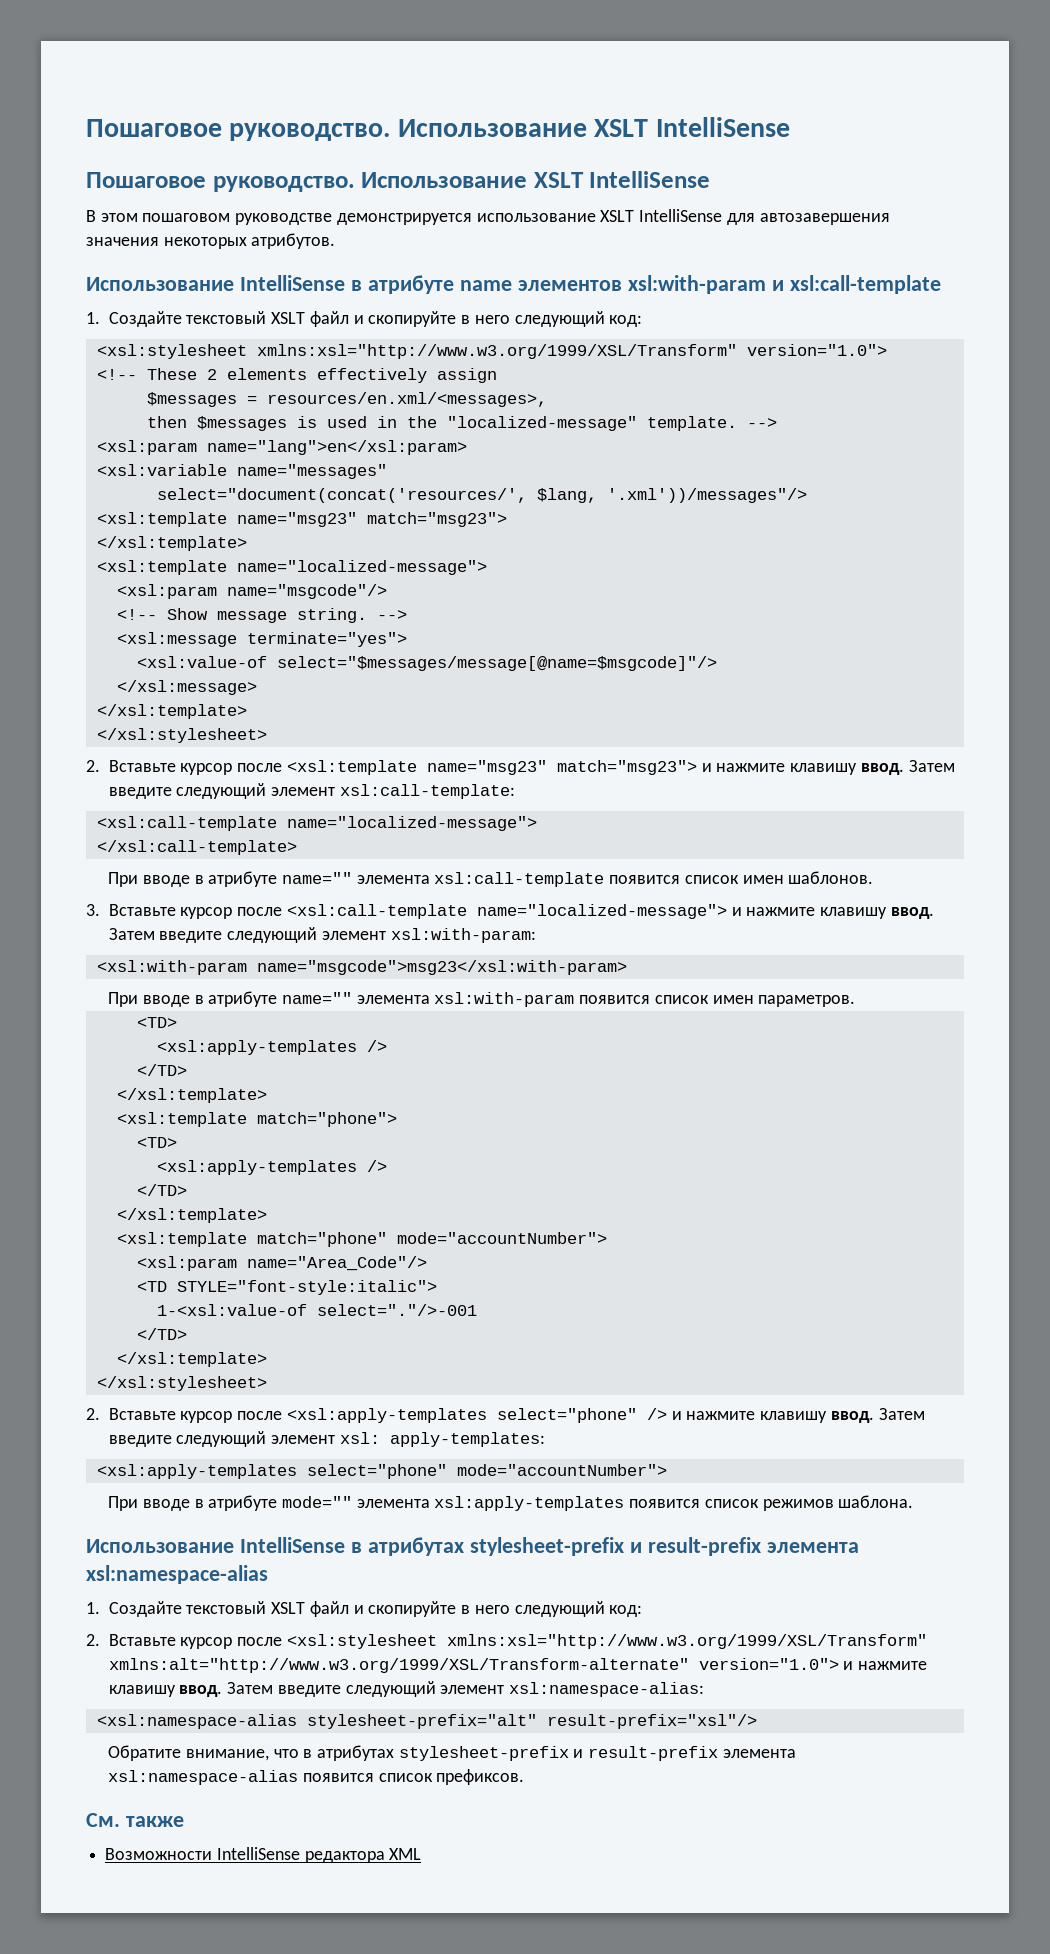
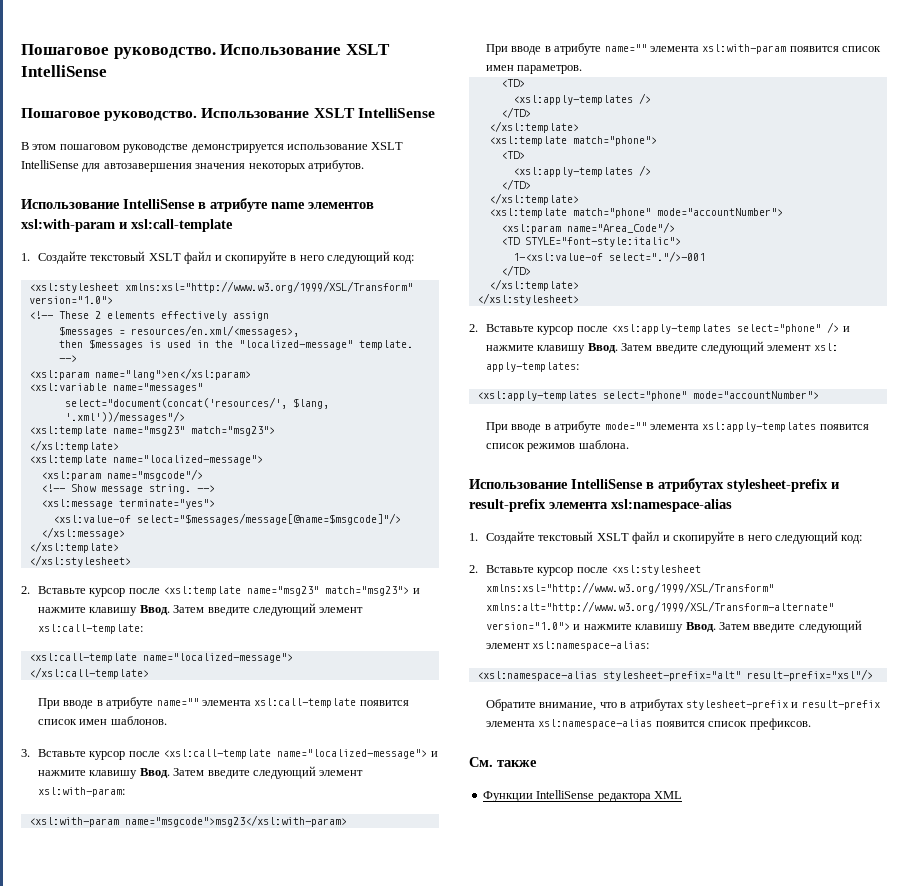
[860,763,904,775] ввод. -> [139,605,170,615] Ввод.
[890,907,934,919] ввод. -> [139,768,170,778] Ввод.
[830,1411,874,1423] ввод. -> [587,343,618,353] Ввод.
[179,1685,223,1697] ввод. -> [685,622,716,632] Ввод.
[105,1848,213,1860] Возможности -> [482,791,533,802] Функции

